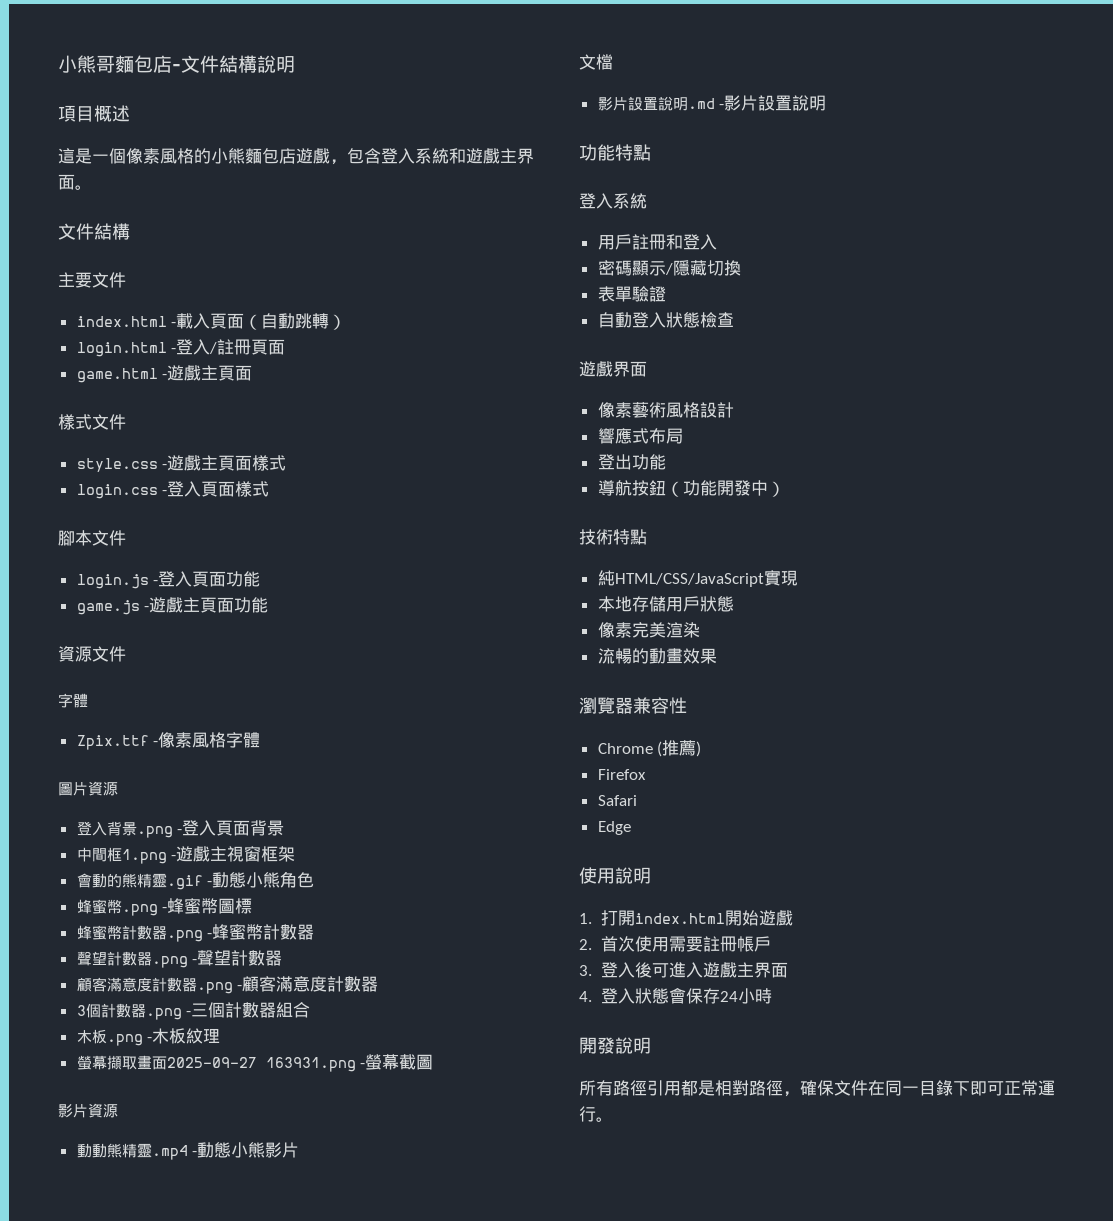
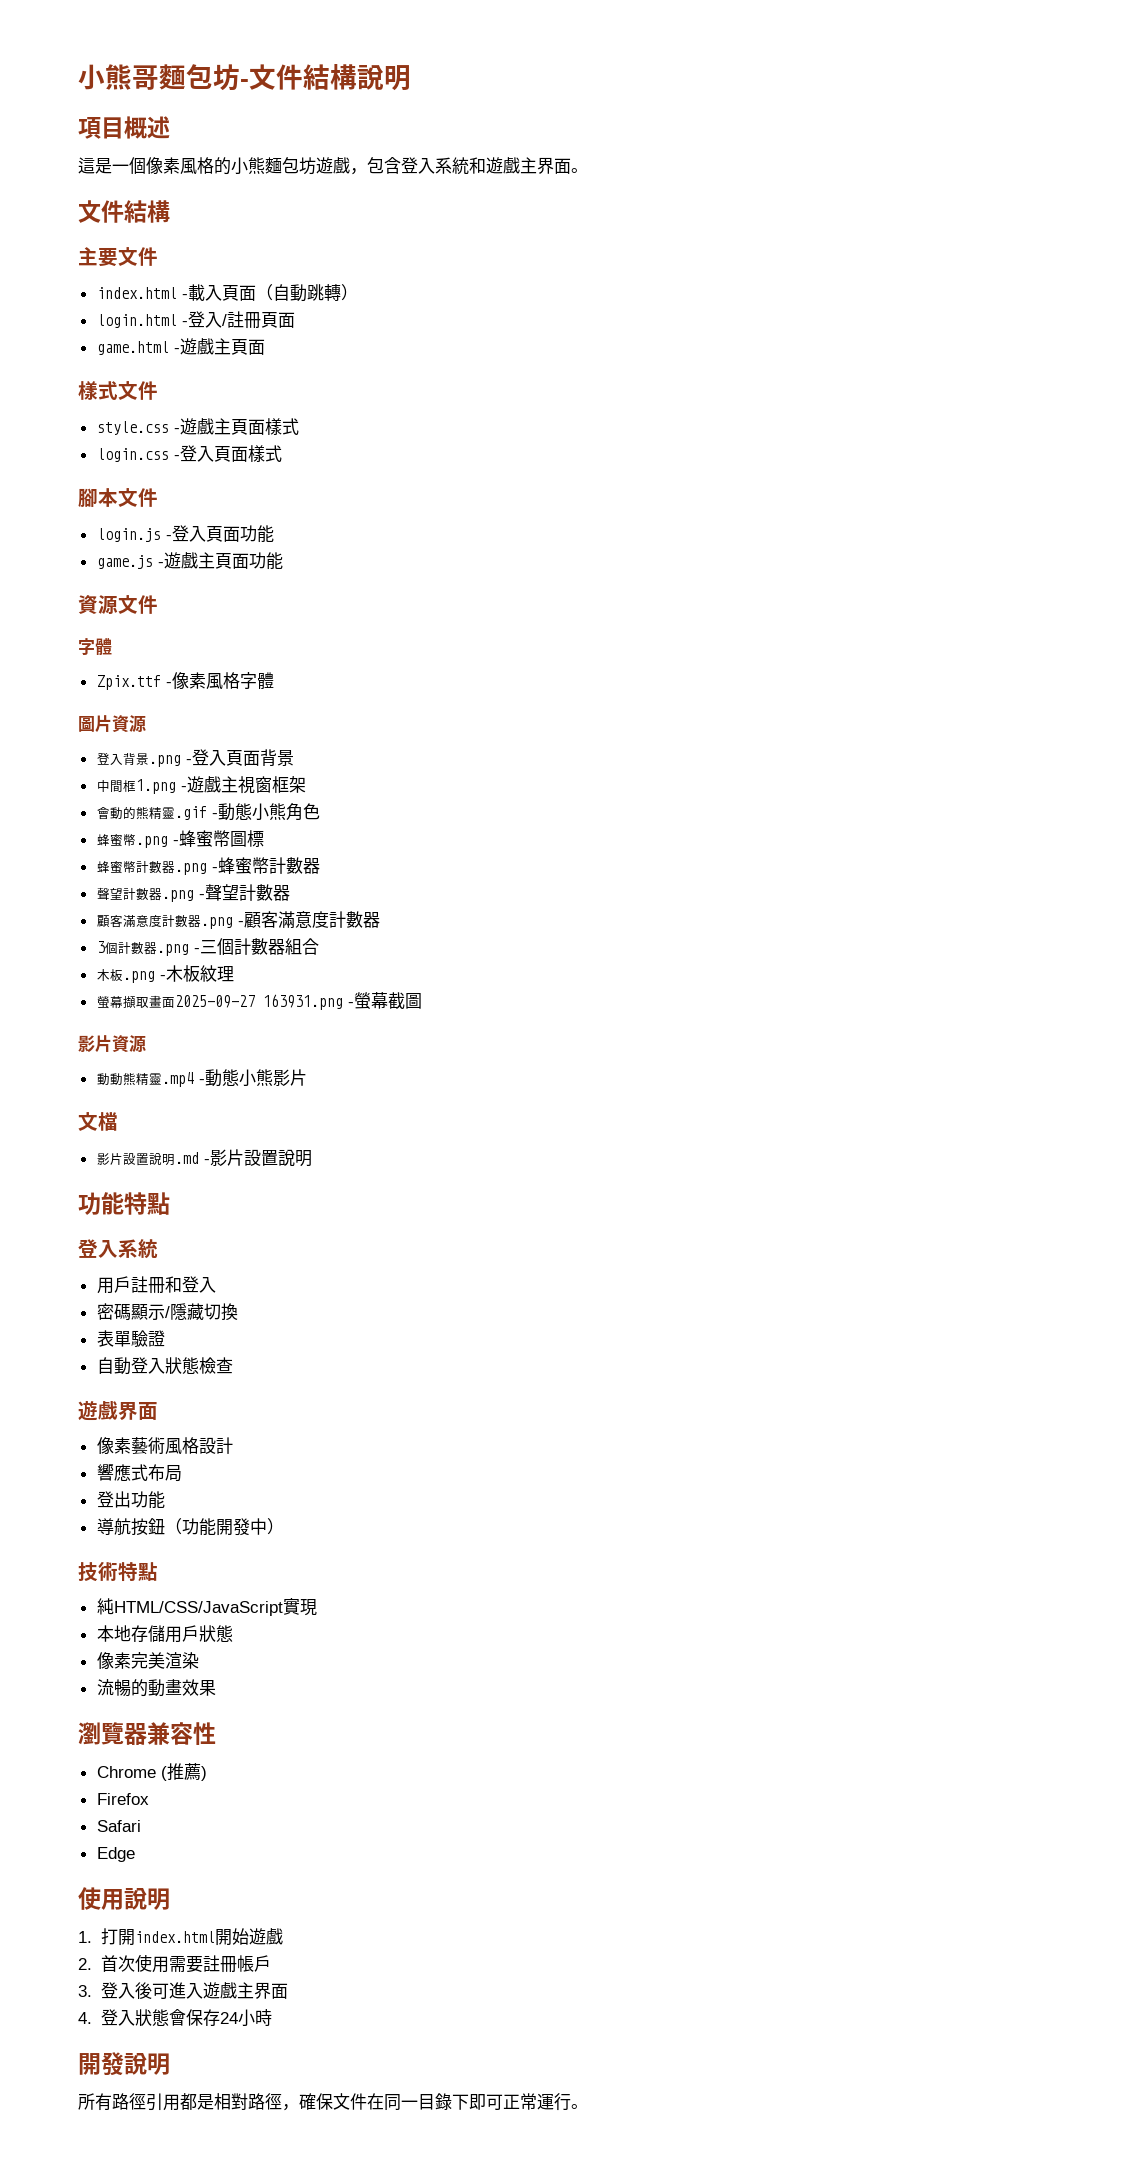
[153,55,172,73] 店 -> [213,64,240,91] 坊
[279,148,296,164] 店 -> [299,157,316,175] 坊

